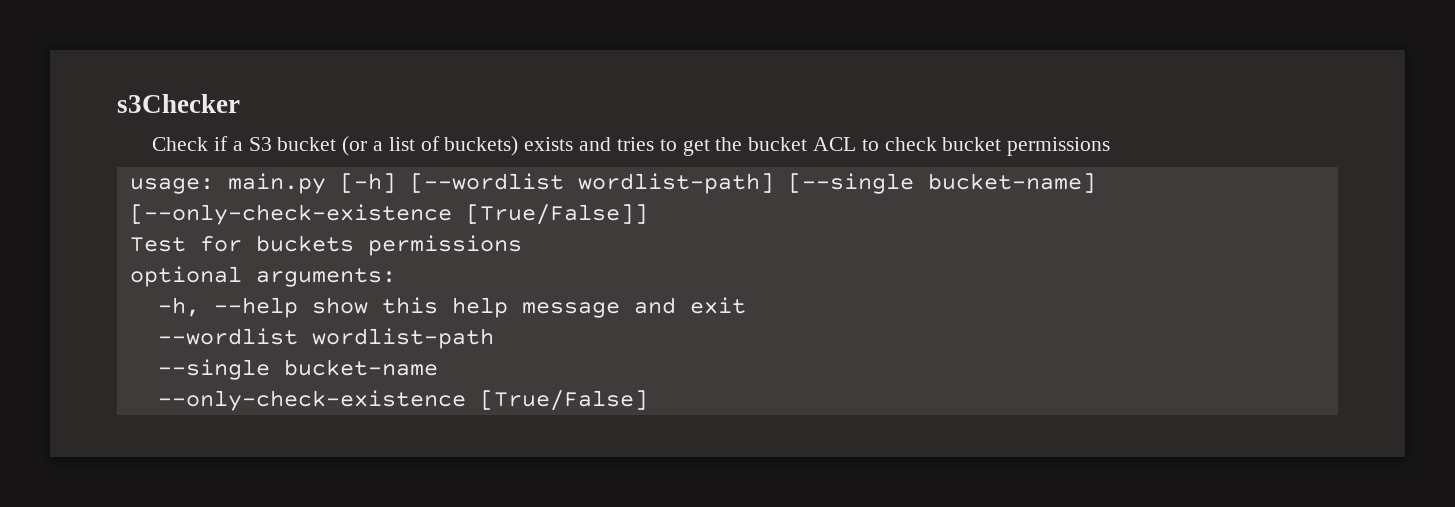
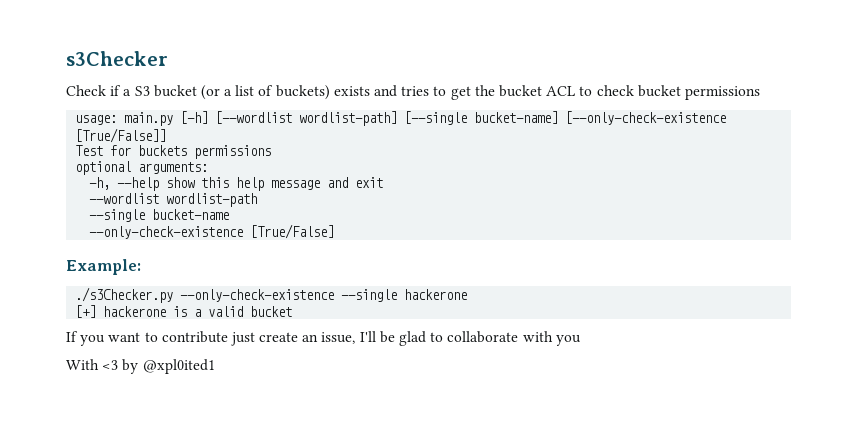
(648, 400) none -> [66,259,141,275] [75,287,468,303] [75,305,293,318] [66,331,581,346] [66,359,215,374] // Example: // ./s3Checker.py --only-check-existence --single hackerone // [+] hackerone is a valid bucket // If you want to contribute just create an issue, I'll be glad to collaborate with you // With <3 by @xpl0ited1

